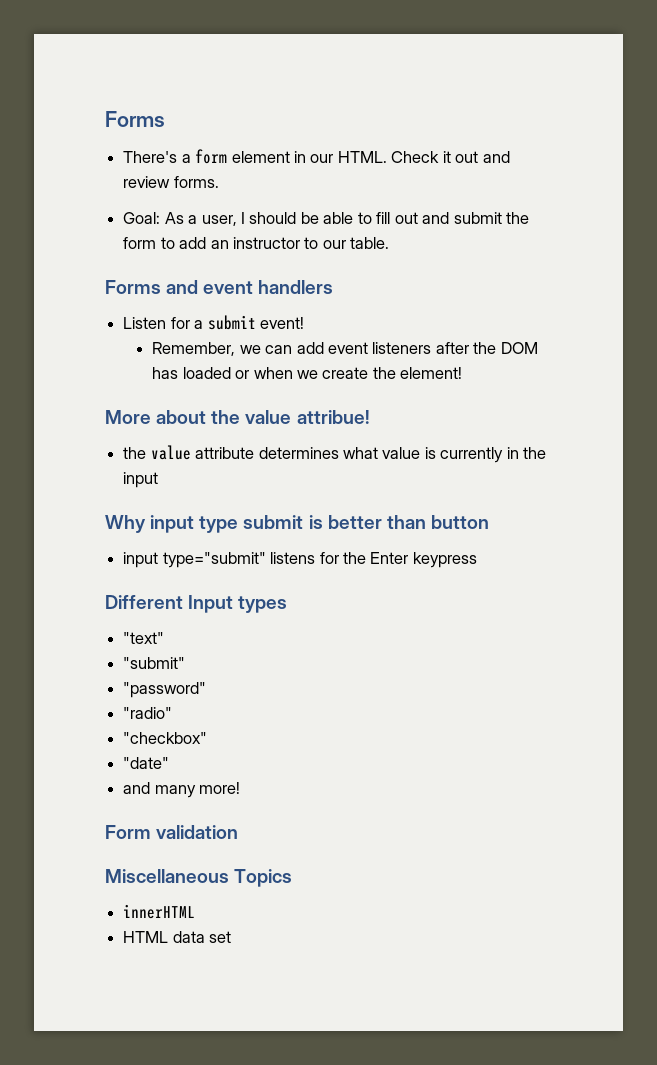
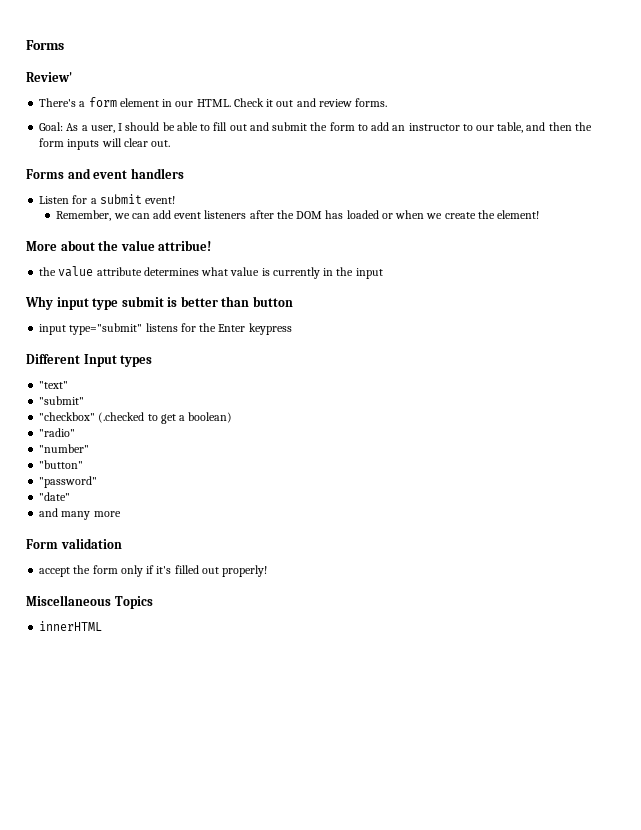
[105,111,165,127] Forms -> [26,40,64,50] [26,72,72,82] Forms // Review'
[350,237,390,249] table. -> [497,122,592,133] [39,138,171,150] table, and then the form inputs will clear out.
[123,682,207,698] [123,707,173,719] [123,732,208,744] "password" // "radio" // "checkbox" -> [39,412,233,424] [39,428,76,437] [39,444,90,453] [39,460,84,469] [39,476,98,488] "checkbox" (.checked to get a boolean) // "radio" // "number" // "button" // "password"
[199,782,241,794] more! -> [93,511,121,517] more
(239, 832) none -> [39,565,268,577] // accept the form only if it's filled out properly!
[123,931,232,943] // HTML data set -> (103, 626) none

